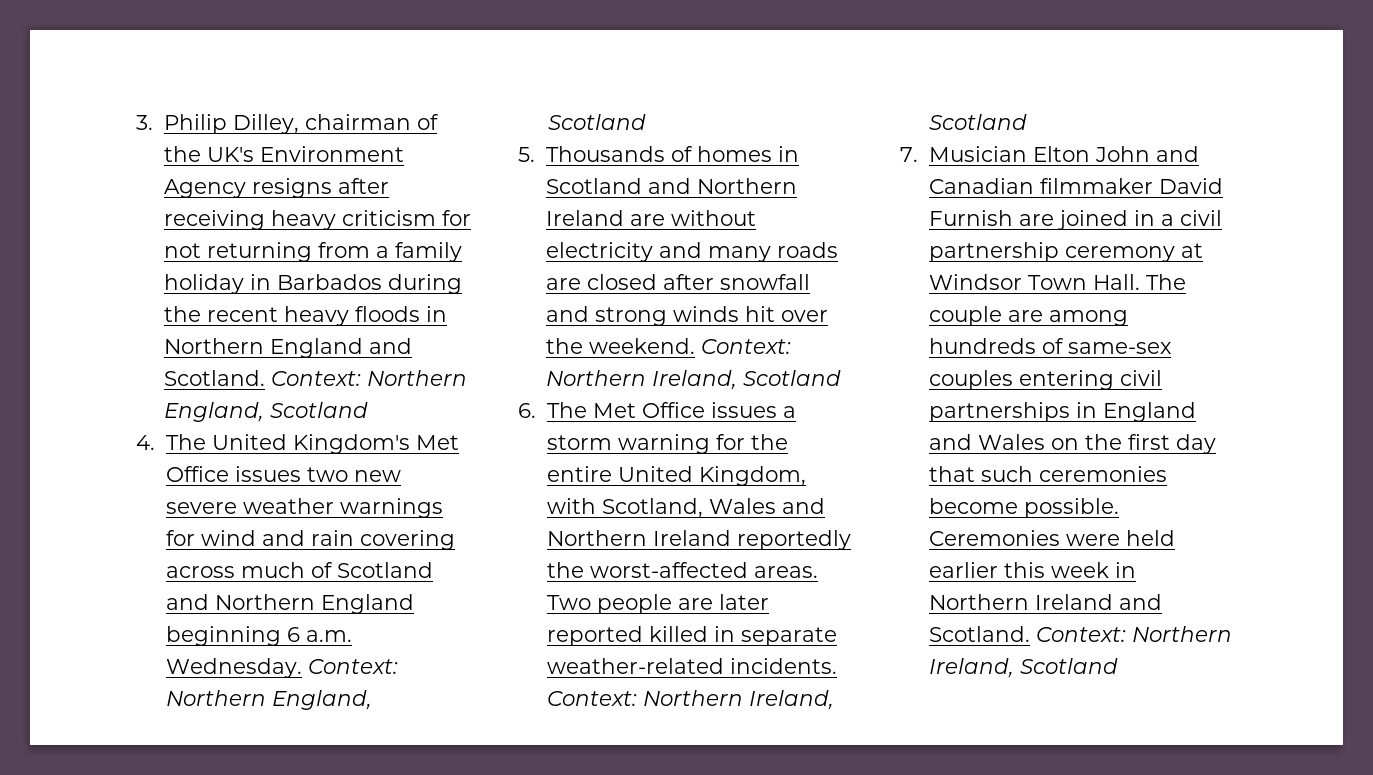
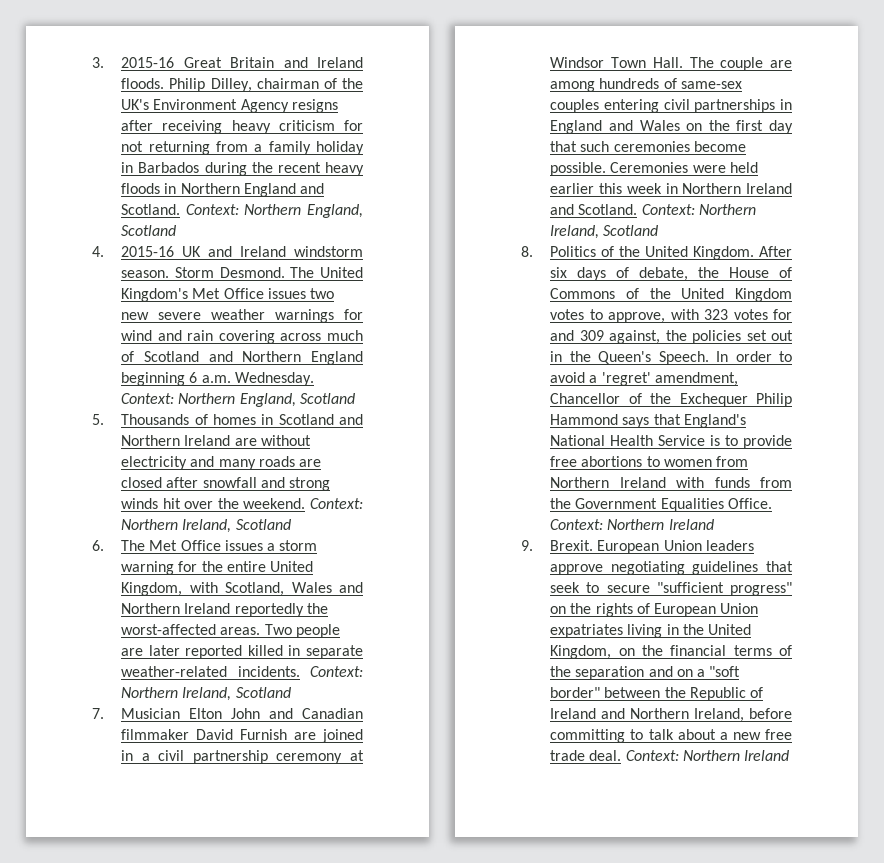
(153, 122) none -> [121,57,363,68] [121,78,165,89] 2015-16 Great Britain and Ireland floods.
(155, 442) none -> [121,246,363,257] [121,267,285,278] 2015-16 UK and Ireland windstorm season. Storm Desmond.
(1118, 666) none -> [521,246,792,260] [550,267,792,281] [550,288,792,302] [550,309,792,323] [550,330,793,344] [550,351,792,365] [550,372,738,386] [550,393,792,407] [550,414,746,428] [550,435,792,449] [550,456,749,467] [550,477,792,488] [550,498,772,512] [550,519,714,530] [521,540,754,554] [550,561,793,575] [550,582,792,596] [550,603,759,617] [550,624,752,638] [550,645,792,659] [550,666,741,680] [550,687,764,701] [550,708,792,722] [550,729,792,743] [550,750,790,761] // 8. Politics of the United Kingdom. After six days of debate, the House of Commons of the United Kingdom votes to approve, with 323 votes for and 309 against, the policies set out in the Queen's Speech. In order to avoid a 'regret' amendment, Chancellor of the Exchequer Philip Hammond says that England's National Health Service is to provide free abortions to women from Northern Ireland with funds from the Government Equalities Office. Context: Northern Ireland // 9. Brexit. European Union leaders approve negotiating guidelines that seek to secure "sufficient progress" on the rights of European Union expatriates living in the United Kingdom, on the financial terms of the separation and on a "soft border" between the Republic of Ireland and Northern Ireland, before committing to talk about a new free trade deal. Context: Northern Ireland

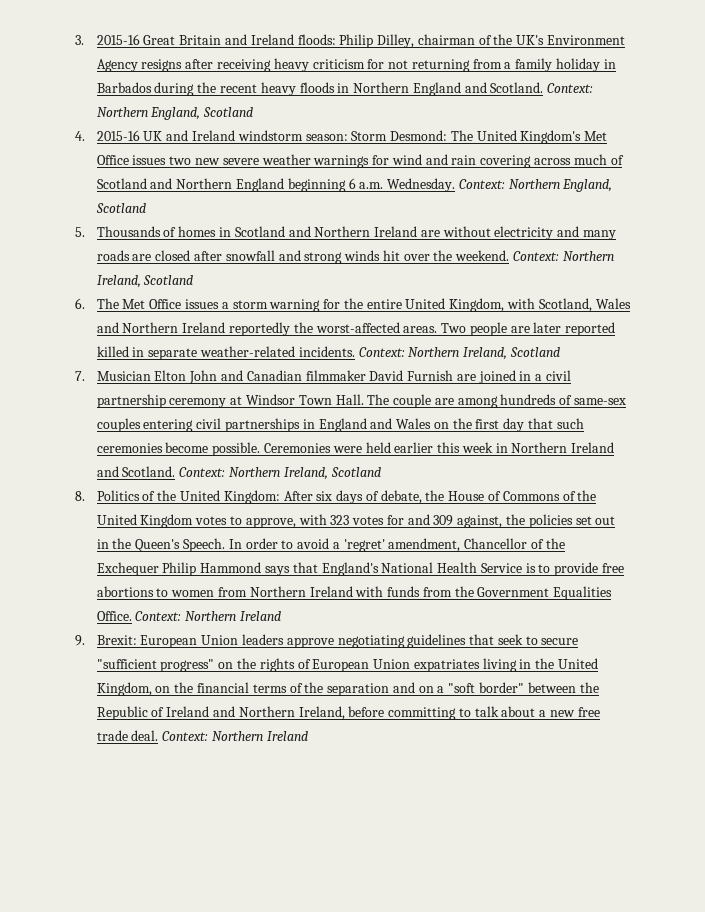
[121,78,165,89] floods. -> [297,34,336,45] floods:
[121,267,285,278] season. Storm Desmond. -> [305,130,448,141] season: Storm Desmond:
[693,246,755,260] Kingdom. -> [223,490,280,504] Kingdom:
[550,540,594,551] Brexit. -> [96,635,137,645] Brexit:

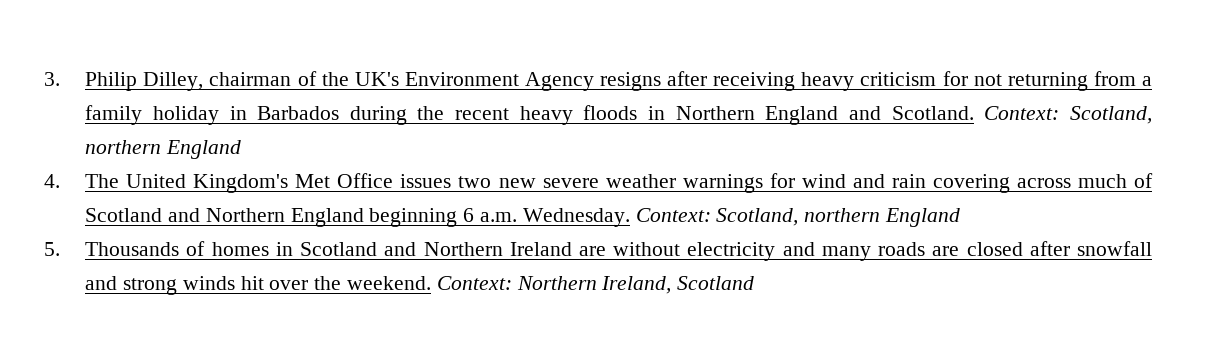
[96,34,336,45] 2015-16 Great Britain and Ireland floods: -> (60, 79) none
[96,107,254,120] [75,130,448,141] Northern England, Scotland // 4. 2015-16 UK and Ireland windstorm season: Storm Desmond: -> [1069,106,1152,124] [85,140,242,159] [44,174,60,188] Scotland, northern England // 4.
[508,179,613,192] [95,203,146,213] Northern England, Scotland -> [716,208,961,227] Scotland, northern England
[75,298,631,312] [96,322,616,336] [96,346,560,360] [75,370,571,384] [96,394,626,408] [96,418,584,432] [96,442,615,456] [96,466,381,480] [75,490,597,504] [96,514,616,528] [96,538,565,552] [96,562,624,576] [96,586,613,600] [96,611,281,621] [75,634,579,648] [96,658,598,672] [96,682,599,696] [96,706,600,720] [96,730,308,741] // 6. The Met Office issues a storm warning for the entire United Kingdom, with Scotland, Wales and Northern Ireland reportedly the worst-affected areas. Two people are later reported killed in separate weather-related incidents. Context: Northern Ireland, Scotland // 7. Musician Elton John and Canadian filmmaker David Furnish are joined in a civil partnership ceremony at Windsor Town Hall. The couple are among hundreds of same-sex couples entering civil partnerships in England and Wales on the first day that such ceremonies become possible. Ceremonies were held earlier this week in Northern Ireland and Scotland. Context: Northern Ireland, Scotland // 8. Politics of the United Kingdom: After six days of debate, the House of Commons of the United Kingdom votes to approve, with 323 votes for and 309 against, the policies set out in the Queen's Speech. In order to avoid a 'regret' amendment, Chancellor of the Exchequer Philip Hammond says that England's National Health Service is to provide free abortions to women from Northern Ireland with funds from the Government Equalities Office. Context: Northern Ireland // 9. Brexit: European Union leaders approve negotiating guidelines that seek to secure "sufficient progress" on the rights of European Union expatriates living in the United Kingdom, on the financial terms of the separation and on a "soft border" between the Republic of Ireland and Northern Ireland, before committing to talk about a new free trade deal. Context: Northern Ireland -> (755, 283) none

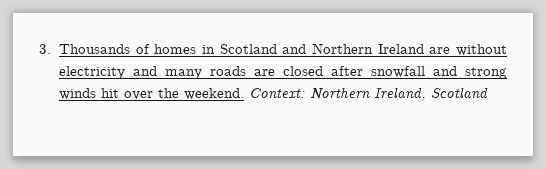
[85,71,1152,91] [85,105,1152,125] [85,140,242,159] [44,173,1153,193] [85,208,961,227] [44,242,60,256] Philip Dilley, chairman of the UK's Environment Agency resigns after receiving heavy criticism for not returning from a family holiday in Barbados during the recent heavy floods in Northern England and Scotland. Context: Scotland, northern England // 4. The United Kingdom's Met Office issues two new severe weather warnings for wind and rain covering across much of Scotland and Northern England beginning 6 a.m. Wednesday. Context: Scotland, northern England // 5. -> (51, 49) none

